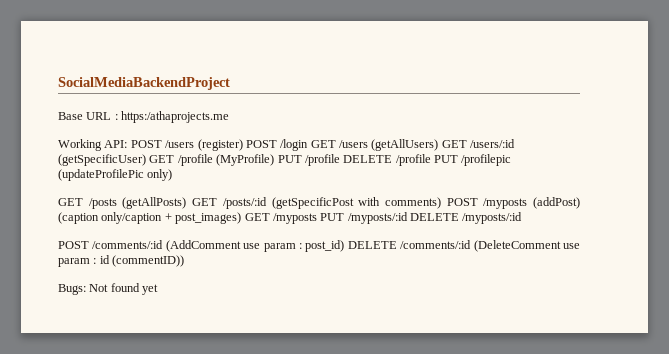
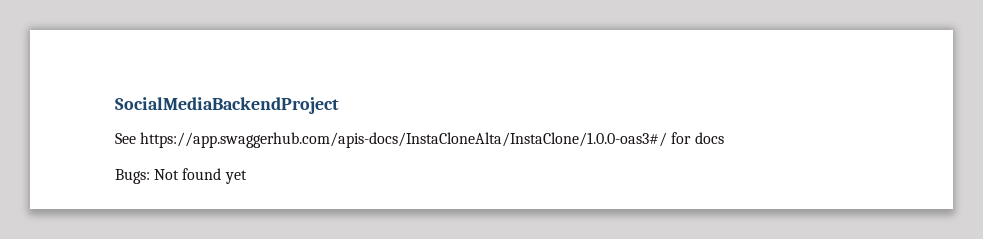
[58,111,230,123] [58,139,516,151] [58,154,512,166] [58,169,173,181] [58,197,580,209] [58,212,523,224] [58,240,580,252] [58,255,185,267] Base URL : https:/athaprojects.me // Working API: POST /users (register) POST /login GET /users (getAllUsers) GET /users/:id (getSpecificUser) GET /profile (MyProfile) PUT /profile DELETE /profile PUT /profilepic (updateProfilePic only) // GET /posts (getAllPosts) GET /posts/:id (getSpecificPost with comments) POST /myposts (addPost) (caption only/caption + post_images) GET /myposts PUT /myposts/:id DELETE /myposts/:id // POST /comments/:id (AddComment use param : post_id) DELETE /comments/:id (DeleteComment use param : id (commentID)) -> [115,132,724,148] See https://app.swaggerhub.com/apis-docs/InstaCloneAlta/InstaClone/1.0.0-oas3#/ for docs

